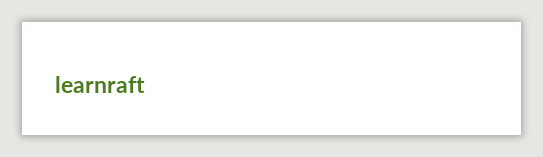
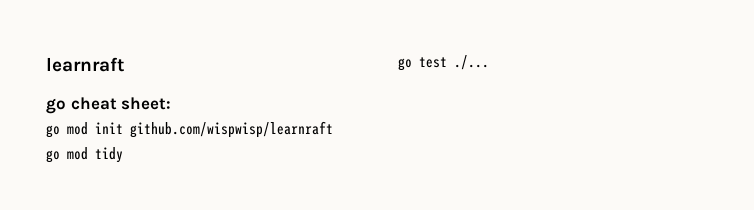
(145, 84) none -> [46,97,172,114] [46,121,333,138] [46,147,123,163] [398,55,489,71] // go cheat sheet: // go mod init github.com/wispwisp/learnraft // go mod tidy // go test ./...

